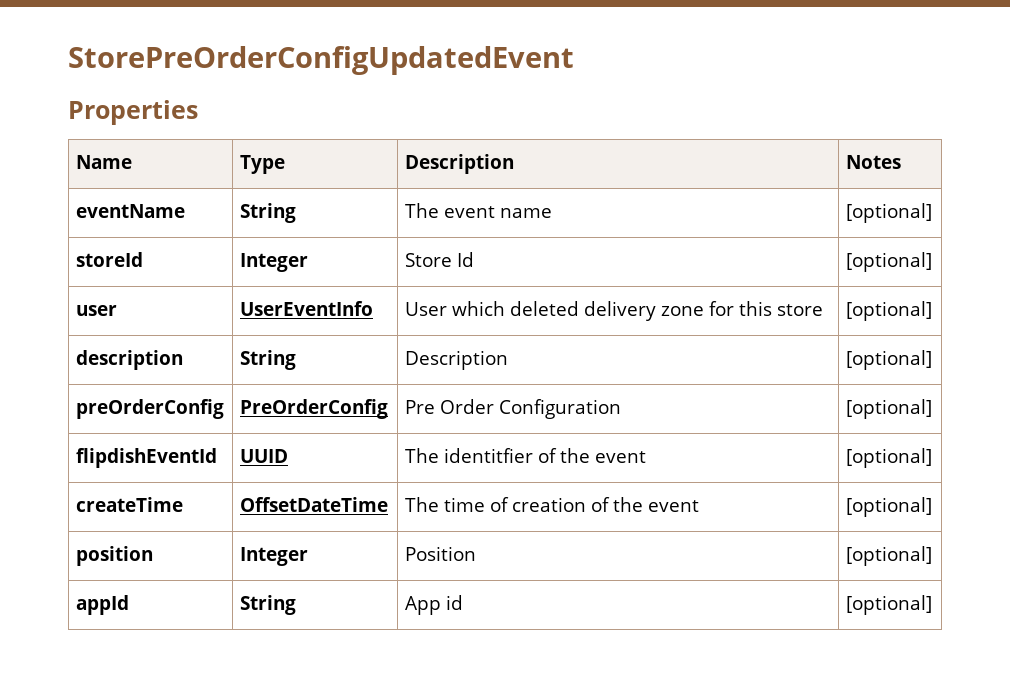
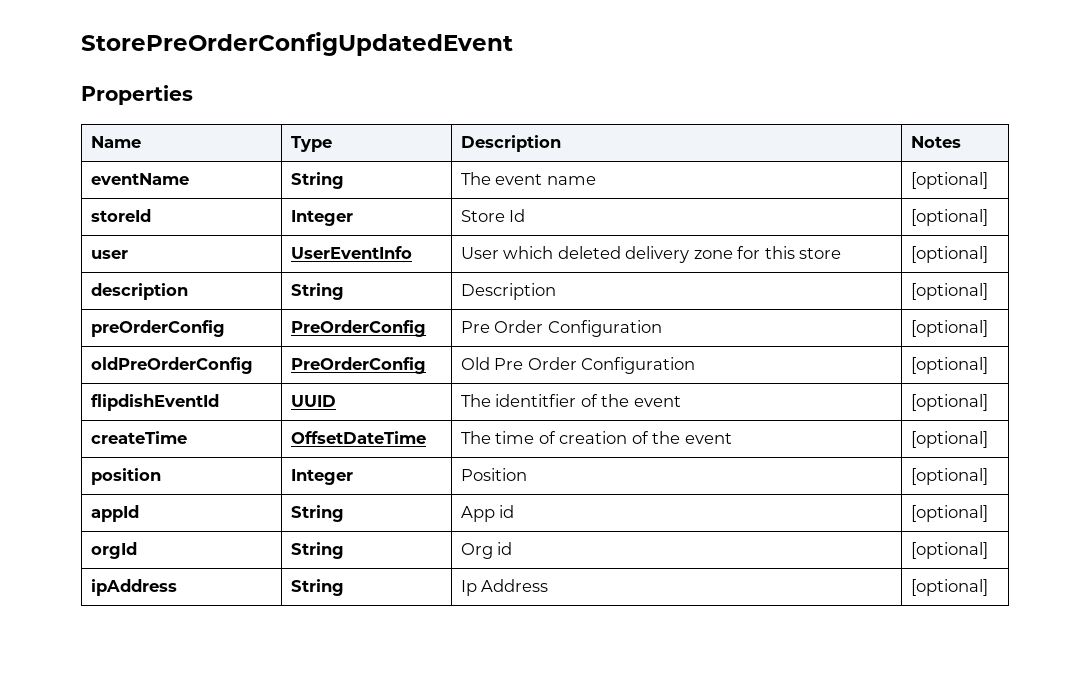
(932, 409) none -> [90,357,253,374] [290,357,426,374] [460,357,696,374] [910,357,988,374] // oldPreOrderConfig | PreOrderConfig | Old Pre Order Configuration | [optional]
(932, 605) none -> [90,542,137,559] [290,542,344,559] [460,542,513,559] [910,542,988,559] [90,579,177,596] [290,579,344,596] [460,579,549,596] [910,579,988,596] // orgId | String | Org id | [optional] // ipAddress | String | Ip Address | [optional]

